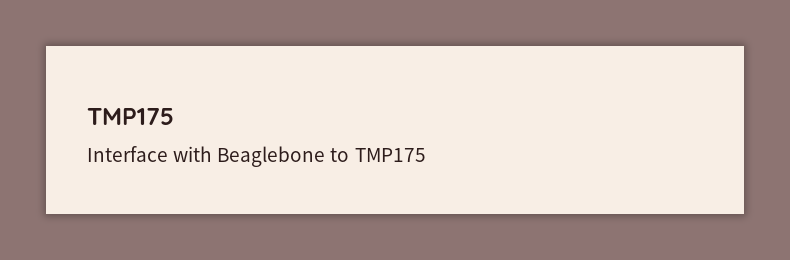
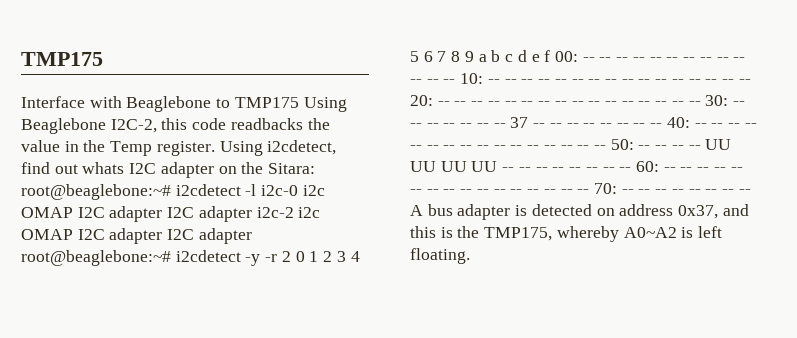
(426, 155) none -> [303,97,347,112] [21,118,330,134] [21,140,337,156] [21,162,316,178] [21,184,325,200] [21,206,321,222] [21,228,252,244] [21,250,360,266] [410,50,746,62] [410,73,751,84] [410,95,746,106] [410,117,757,128] [410,139,732,150] [410,161,743,172] [410,183,751,194] [410,204,749,220] [410,226,723,242] [410,248,470,264] Using Beaglebone I2C-2, this code readbacks the value in the Temp register. Using i2cdetect, find out whats I2C adapter on the Sitara: root@beaglebone:~# i2cdetect -l i2c-0 i2c OMAP I2C adapter I2C adapter i2c-2 i2c OMAP I2C adapter I2C adapter root@beaglebone:~# i2cdetect -y -r 2 0 1 2 3 4 5 6 7 8 9 a b c d e f 00: -- -- -- -- -- -- -- -- -- -- -- -- -- 10: -- -- -- -- -- -- -- -- -- -- -- -- -- -- -- -- 20: -- -- -- -- -- -- -- -- -- -- -- -- -- -- -- -- 30: -- -- -- -- -- -- -- 37 -- -- -- -- -- -- -- -- 40: -- -- -- -- -- -- -- -- -- -- -- -- -- -- -- -- 50: -- -- -- -- UU UU UU UU -- -- -- -- -- -- -- -- 60: -- -- -- -- -- -- -- -- -- -- -- -- -- -- -- -- 70: -- -- -- -- -- -- -- -- A bus adapter is detected on address 0x37, and this is the TMP175, whereby A0~A2 is left floating.

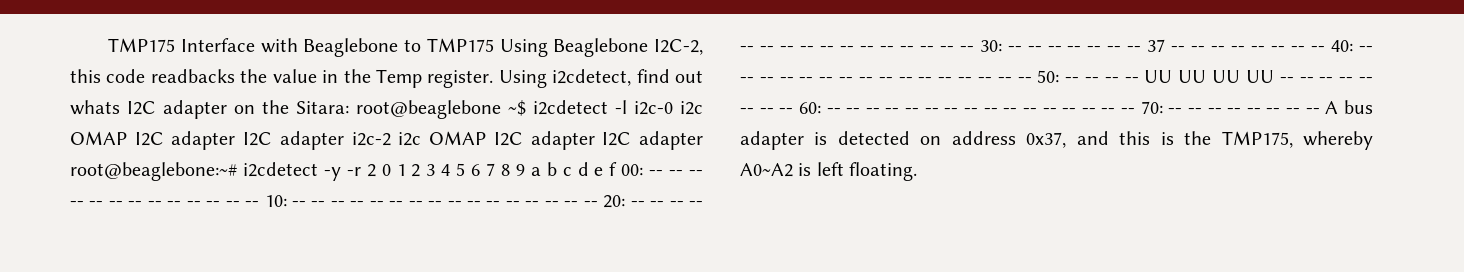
[21,52,103,66] TMP175 // -> [108,38,176,52] TMP175
[21,184,171,200] root@beaglebone:~# -> [356,100,526,119] root@beaglebone ~$

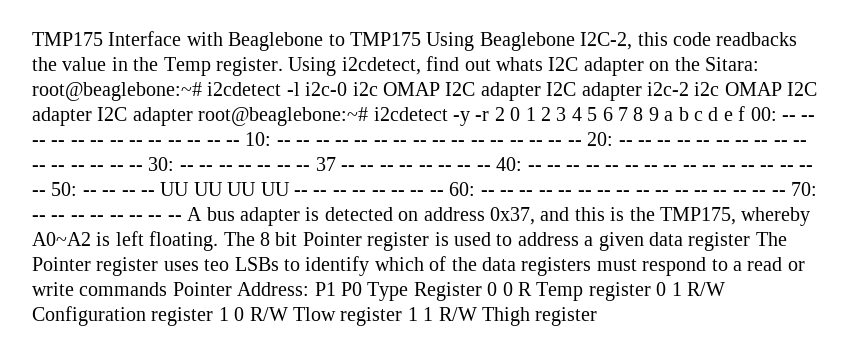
[356,100,526,119] root@beaglebone ~$ -> [32,82,202,101] root@beaglebone:~#
(918, 171) none -> [223,232,787,251] [32,256,805,276] [32,282,725,301] [32,306,598,326] The 8 bit Pointer register is used to address a given data register The Pointer register uses teo LSBs to identify which of the data registers must respond to a read or write commands Pointer Address: P1 P0 Type Register 0 0 R Temp register 0 1 R/W Configuration register 1 0 R/W Tlow register 1 1 R/W Thigh register

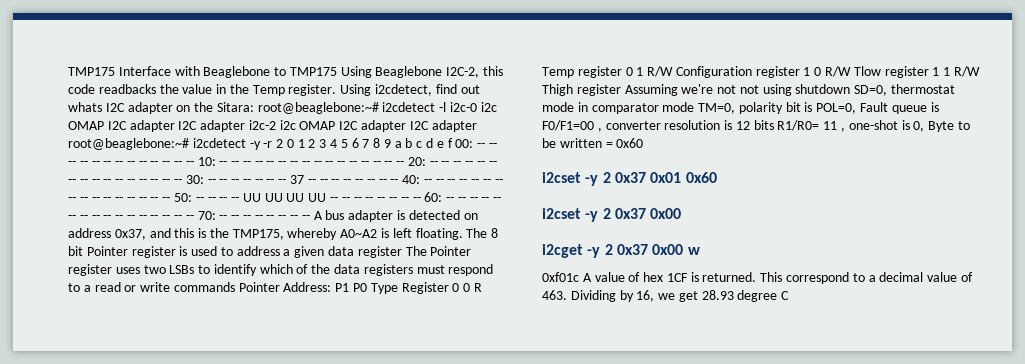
[204,259,230,271] teo -> [143,265,166,274] two
(598, 316) none -> [624,84,956,96] [542,102,939,114] [542,120,970,132] [542,138,644,148] [542,172,717,186] [542,208,682,222] [542,244,700,258] [542,272,973,284] [542,290,790,302] Assuming we're not not using shutdown SD=0, thermostat mode in comparator mode TM=0, polarity bit is POL=0, Fault queue is F0/F1=00 , converter resolution is 12 bits R1/R0= 11 , one-shot is 0, Byte to be written = 0x60 // i2cset -y 2 0x37 0x01 0x60 // i2cset -y 2 0x37 0x00 // i2cget -y 2 0x37 0x00 w // 0xf01c A value of hex 1CF is returned. This correspond to a decimal value of 463. Dividing by 16, we get 28.93 degree C

